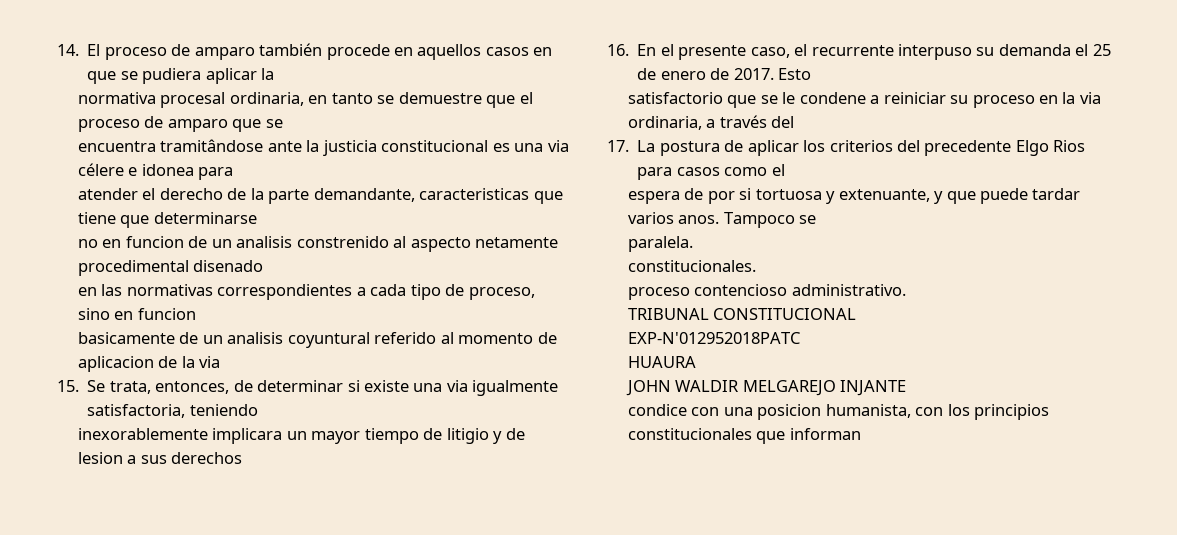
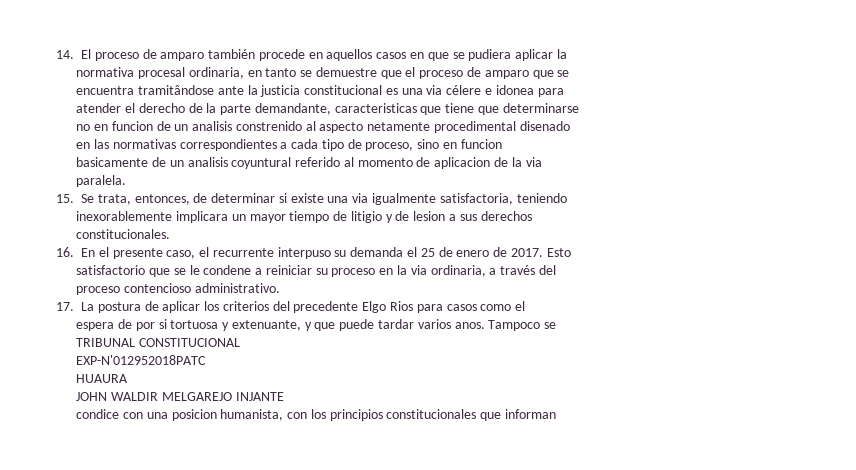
(221, 362) none -> [76,175,127,187] // paralela.
(243, 458) none -> [76,229,171,239] // constitucionales.
(795, 122) none -> [76,283,280,295] // proceso contencioso administrativo.
[627,236,693,252] [627,260,756,272] [627,284,906,300] // paralela. // constitucionales. // proceso contencioso administrativo. -> (557, 325) none

